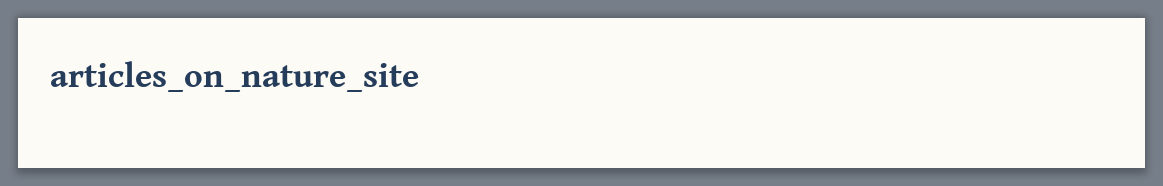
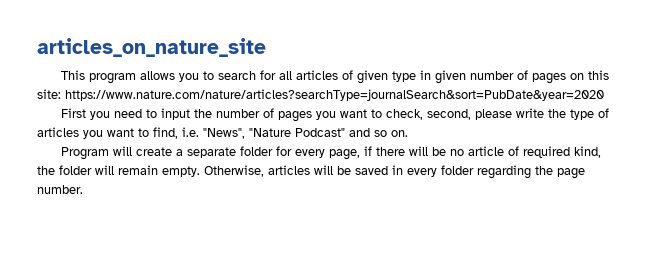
(419, 76) none -> [60,70,609,84] [37,89,604,101] [60,108,609,122] [37,127,408,139] [60,146,601,160] [37,165,585,179] [37,185,83,194] // This program allows you to search for all articles of given type in given number of pages on this site: https://www.nature.com/nature/articles?searchType=journalSearch&sort=PubDate&year=2020 // First you need to input the number of pages you want to check, second, please write the type of articles you want to find, i.e. "News", "Nature Podcast" and so on. // Program will create a separate folder for every page, if there will be no article of required kind, the folder will remain empty. Otherwise, articles will be saved in every folder regarding the page number.

